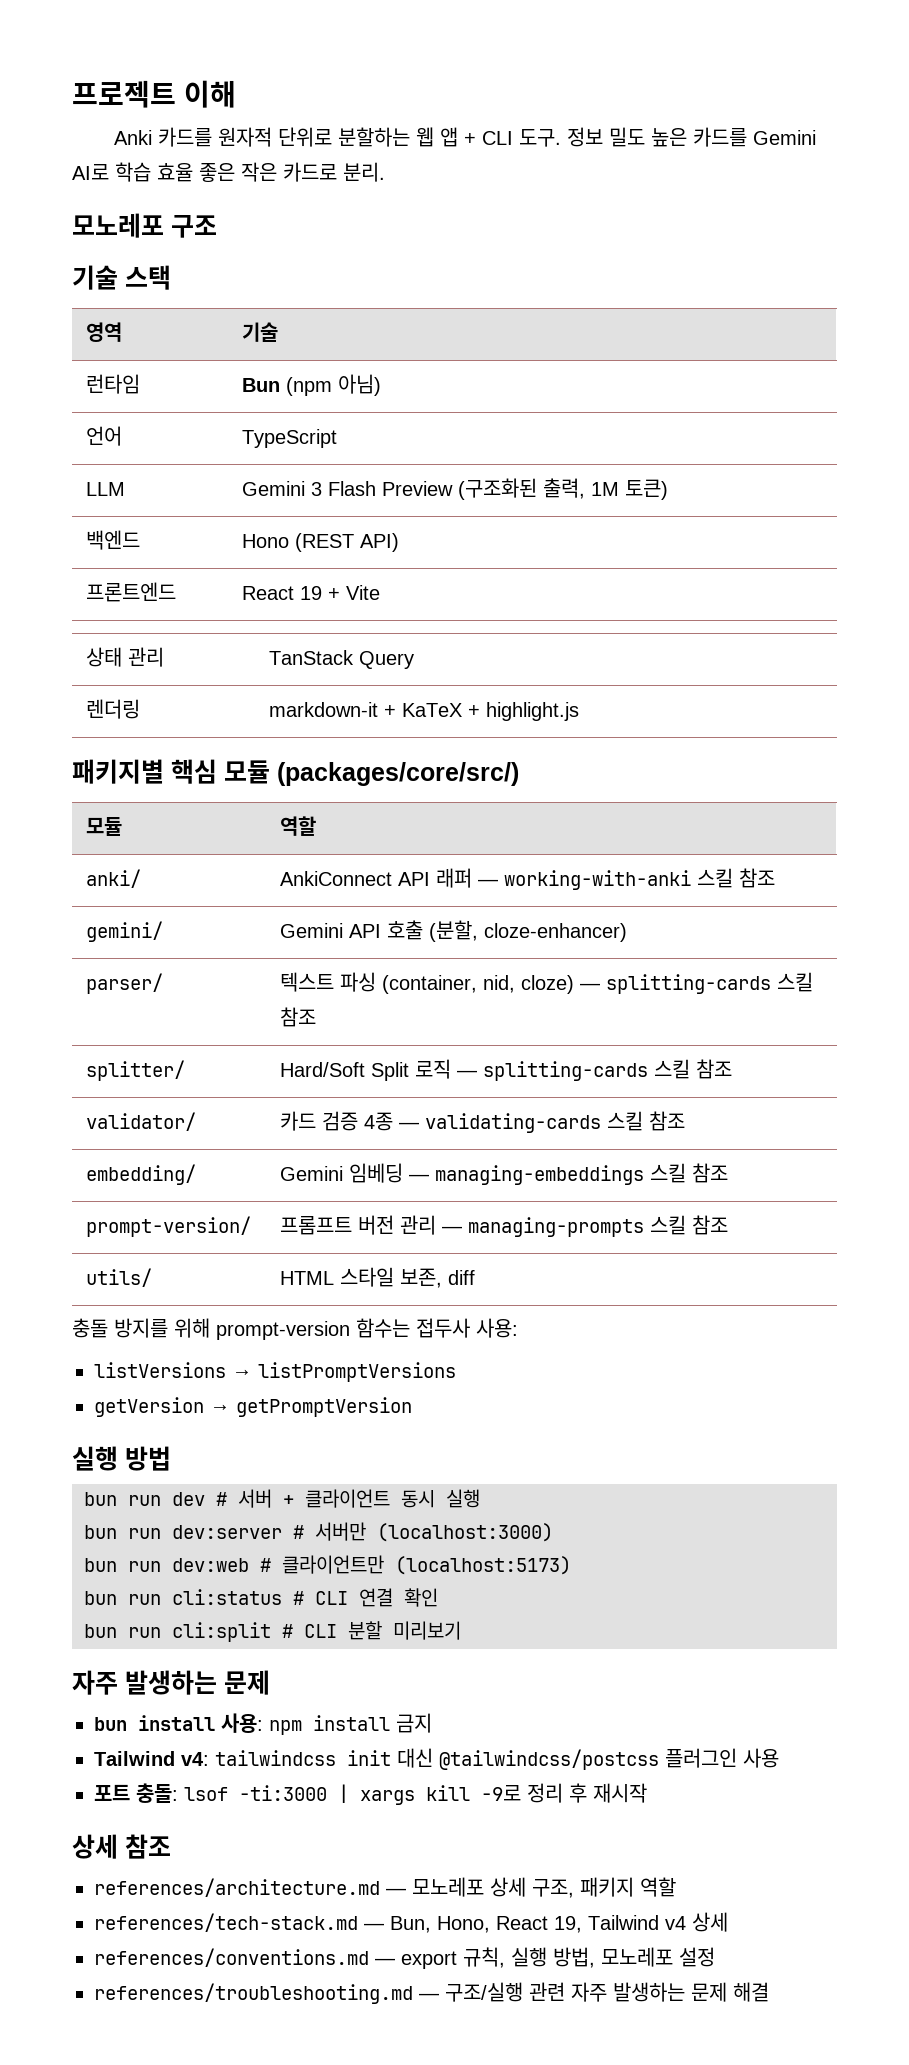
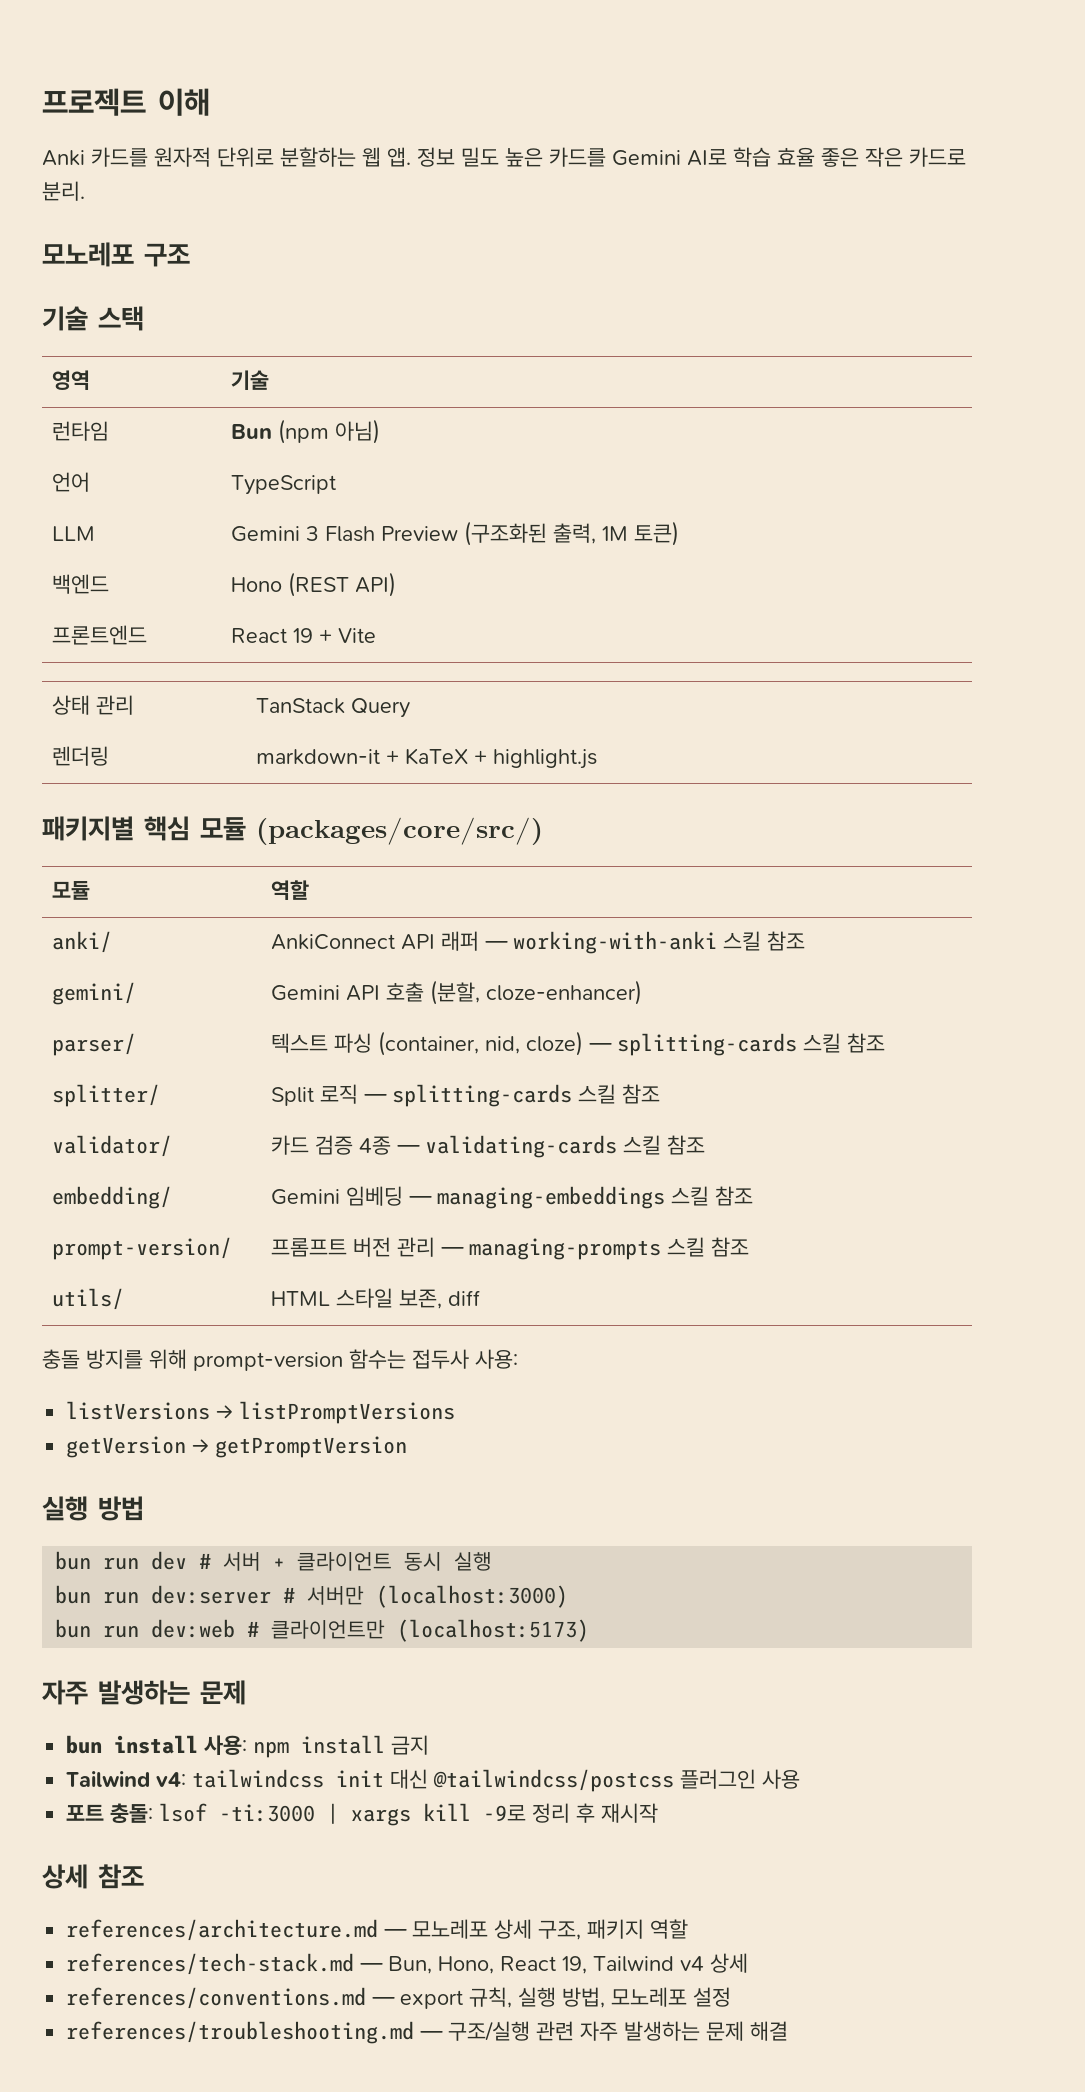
[439,127,561,147] 앱 + CLI 도구. -> [387,147,411,167] 앱.
[280,1062,366,1077] Hard/Soft -> (160, 1095) none
[84,1588,438,1607] [84,1621,461,1642] // bun run cli:status # CLI 연결 확인 // bun run cli:split # CLI 분할 미리보기 -> (590, 1630) none

